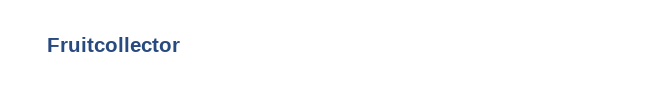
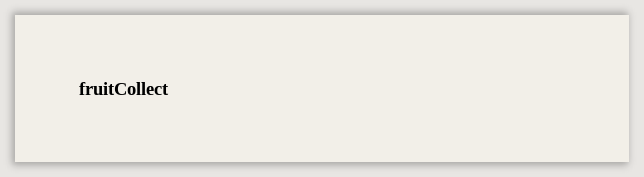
[47,37,180,52] Fruitcollector -> [79,82,169,95] fruitCollect

